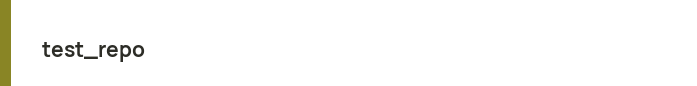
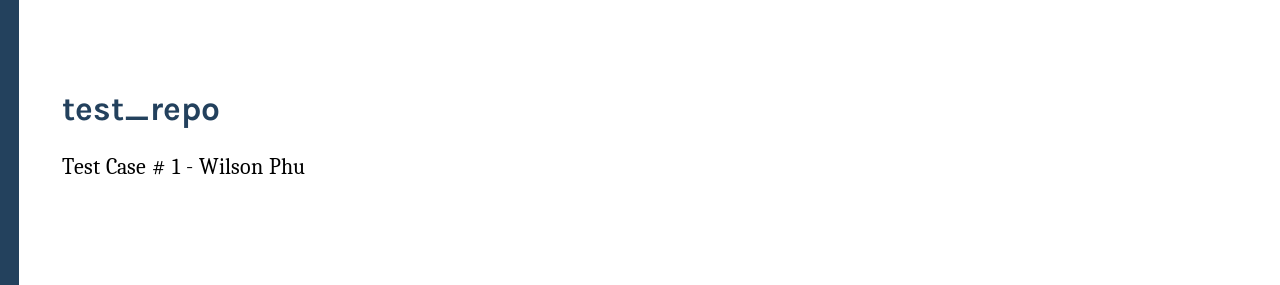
(145, 52) none -> [62,158,305,175] // Test Case # 1 - Wilson Phu

